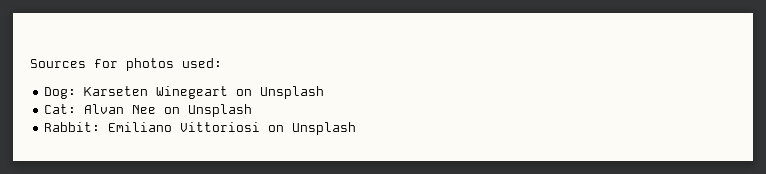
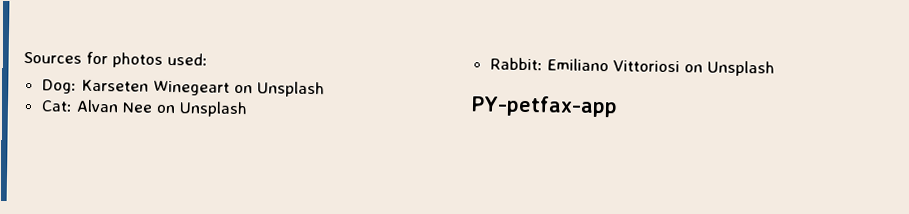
(357, 128) none -> [470,95,618,118] // PY-petfax-app

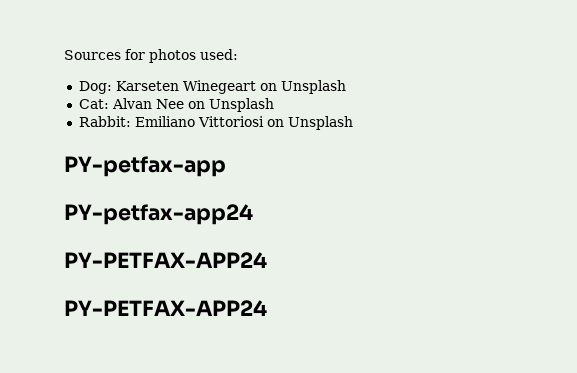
(618, 106) none -> [64,204,253,225] [64,252,267,268] [64,300,267,316] // PY-petfax-app24 // PY-PETFAX-APP24 // PY-PETFAX-APP24

